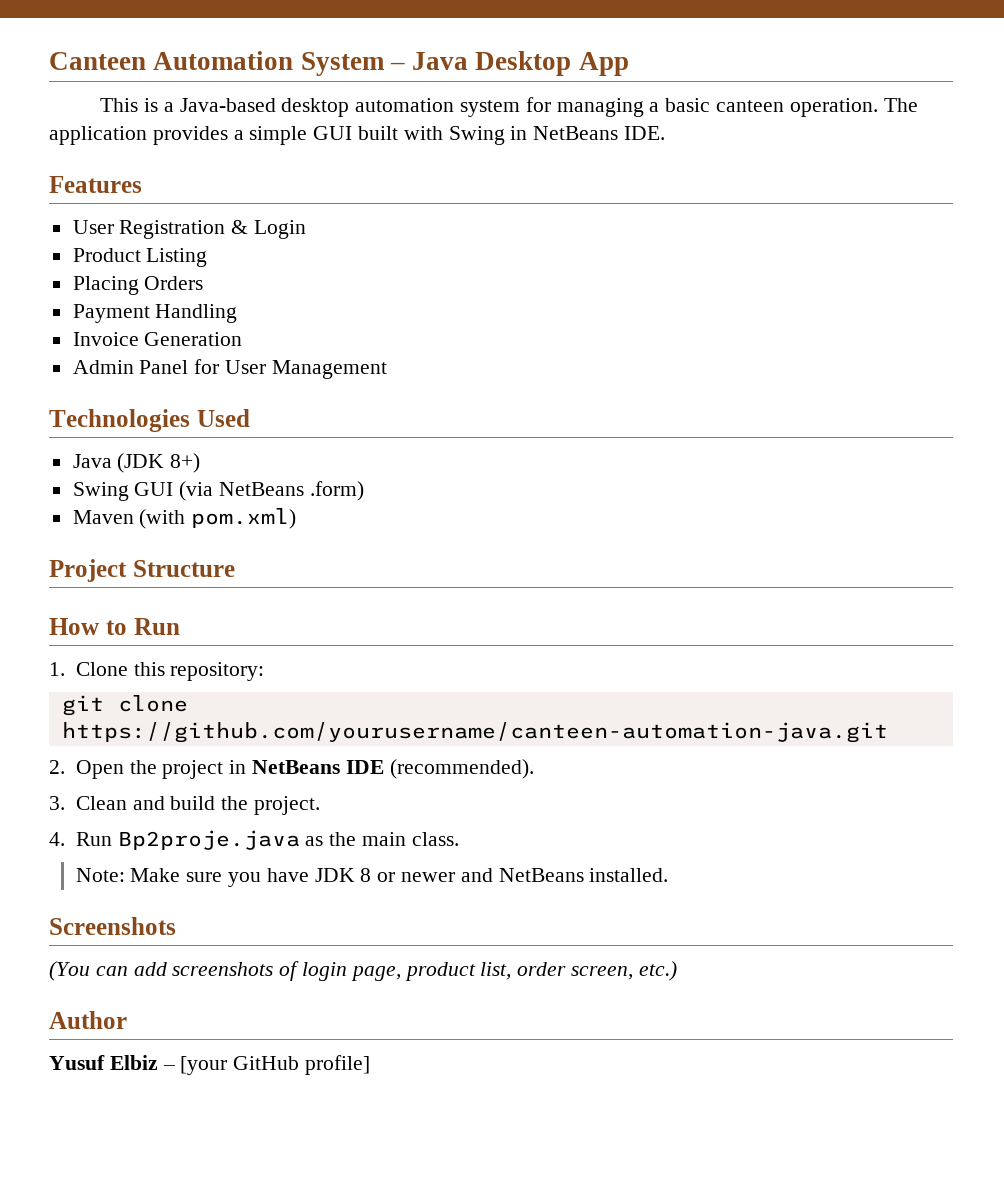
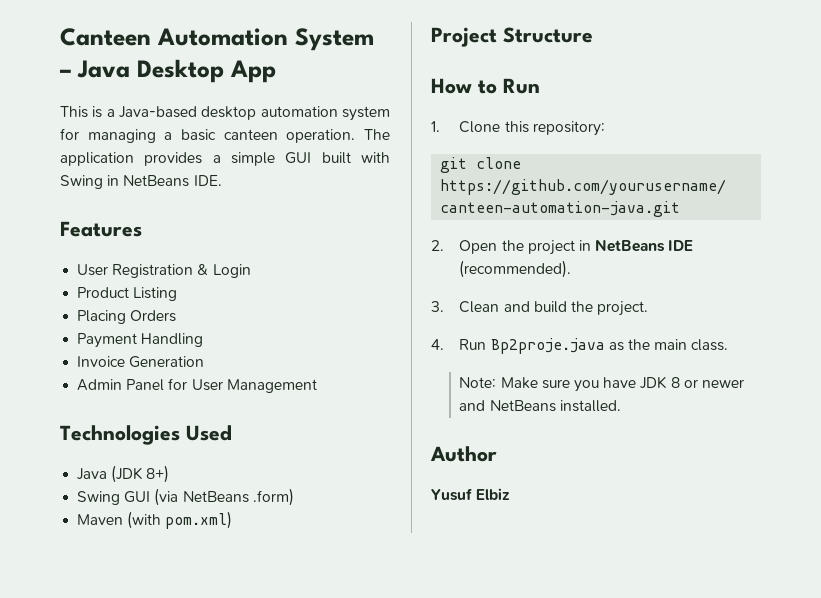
[49,917,176,935] [49,961,677,981] // Screenshots // (You can add screenshots of login page, product list, order screen, etc.) -> (621, 406) none
[162,1055,371,1075] – [your GitHub profile] -> (511, 494) none

